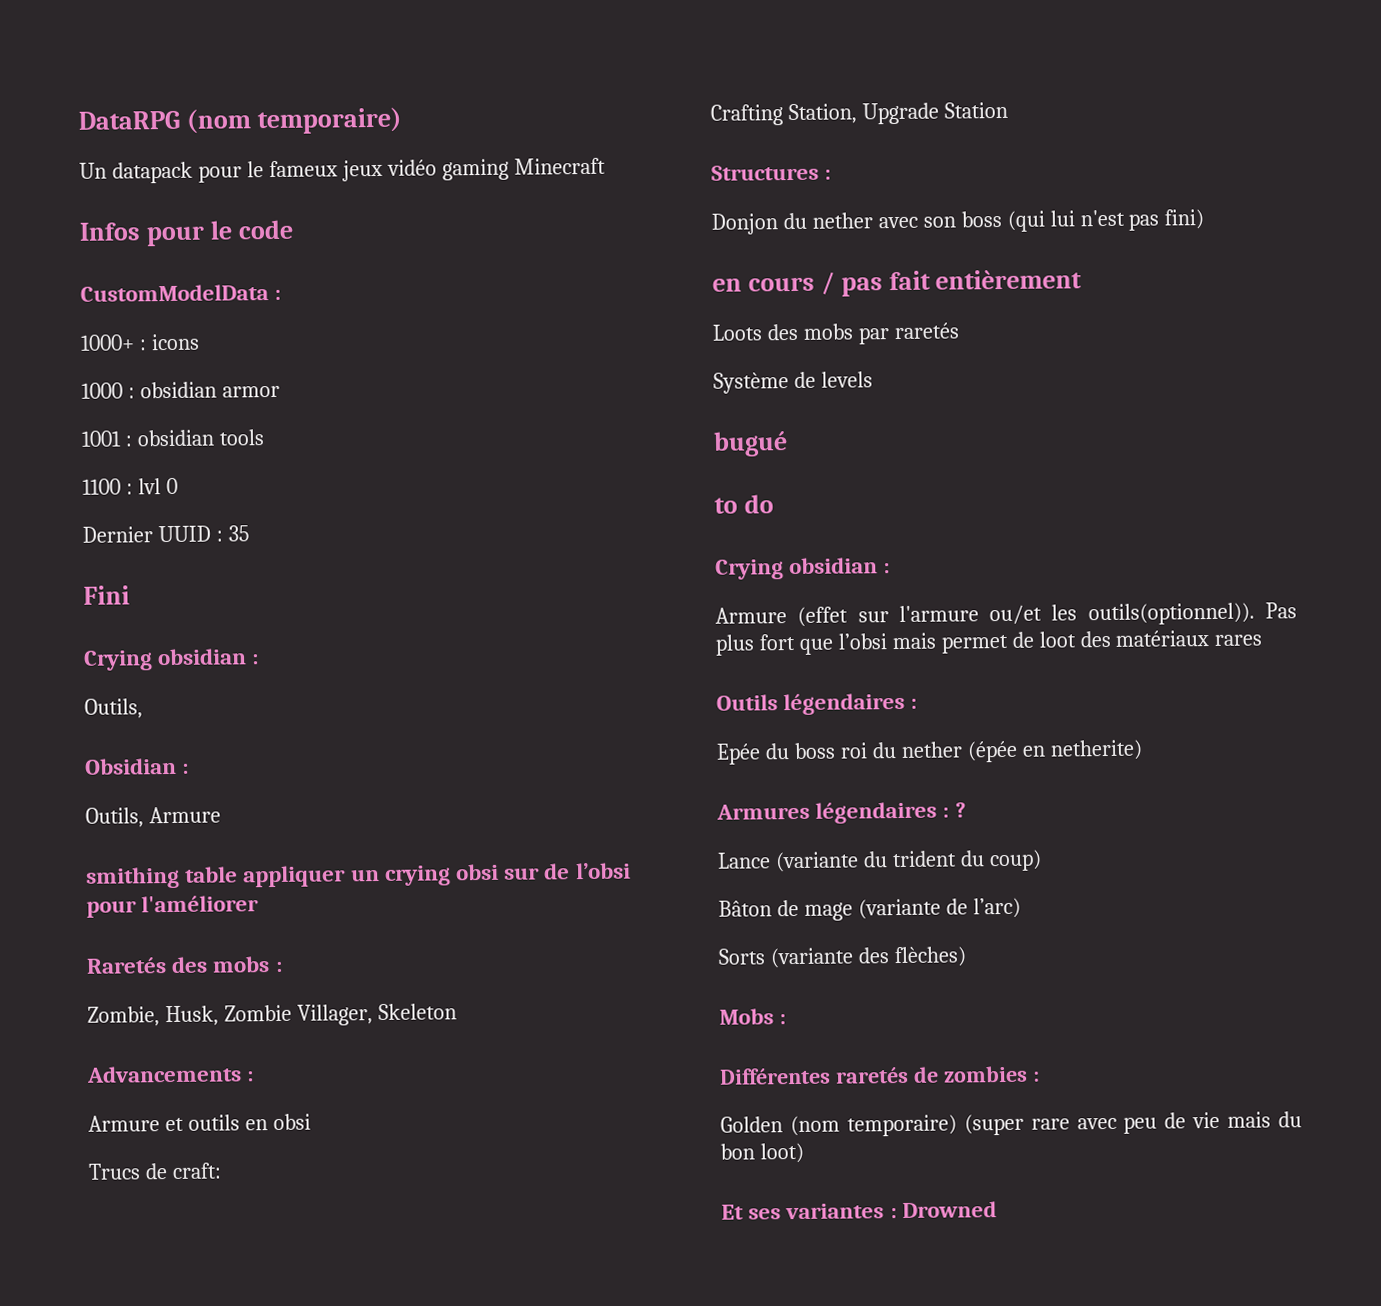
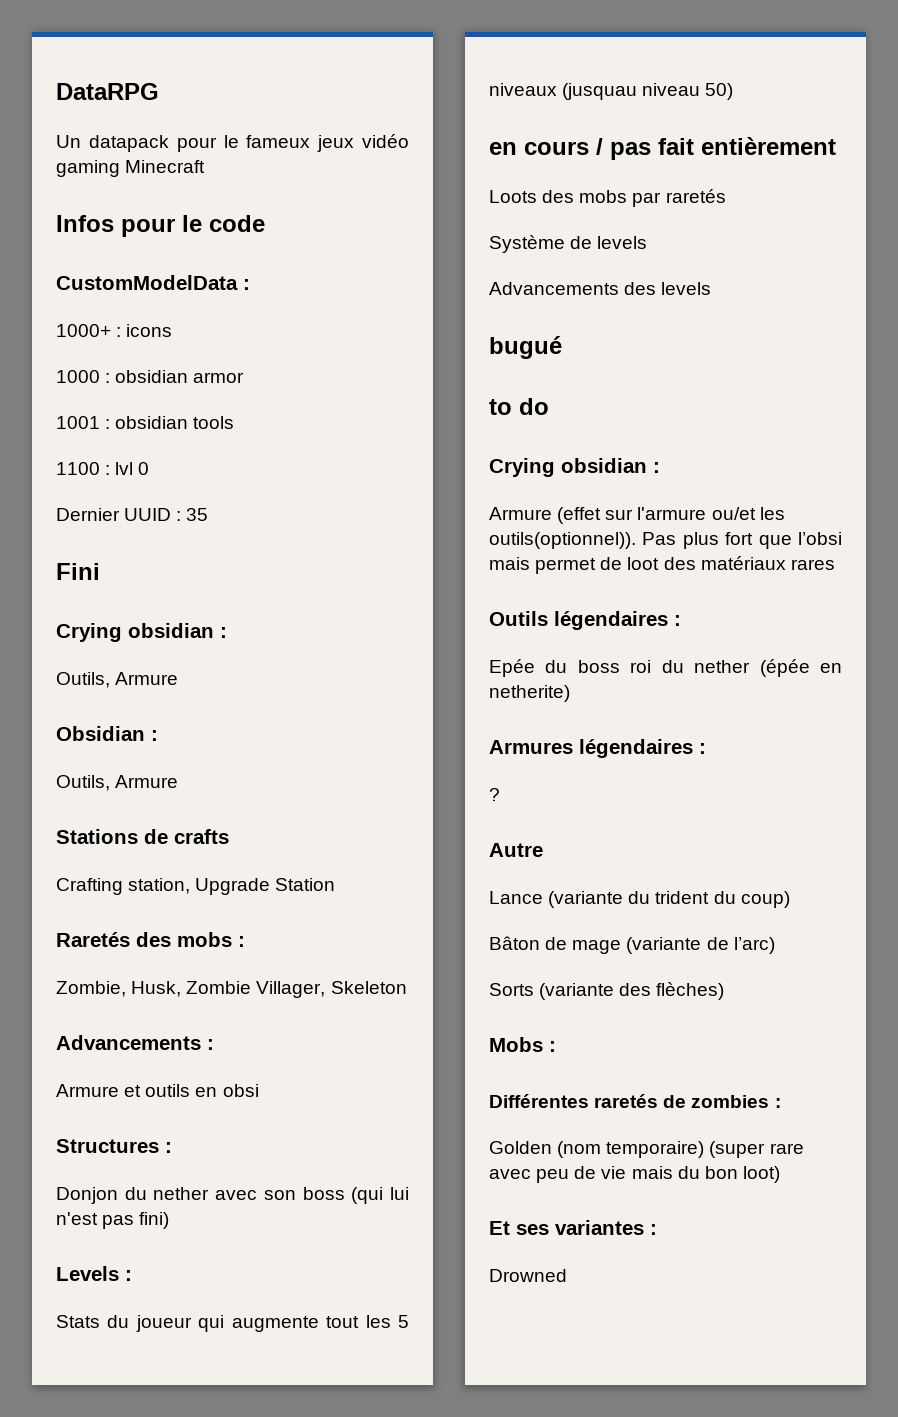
[185,107,402,135] (nom temporaire) -> (159, 91) none
(143, 708) none -> [115,672,179,685] Armure
[86,862,631,889] [86,895,260,918] smithing table appliquer un crying obsi sur de l’obsi pour l'améliorer -> [56,829,229,844] [56,878,336,895] Stations de crafts // Crafting station, Upgrade Station
[88,1162,222,1180] [710,101,1008,126] // Trucs de craft: // Crafting Station, Upgrade Station -> (259, 1090) none
(1205, 219) none -> [56,1266,132,1281] [56,1315,409,1332] [489,83,734,100] // Levels : // Stats du joueur qui augmente tout les 5 niveaux (jusquau niveau 50)
(873, 379) none -> [489,282,712,295] // Advancements des levels
(950, 812) none -> (706, 748) //
(966, 810) none -> [489,843,543,857] // Autre
(897, 1213) none -> (657, 1229) //

